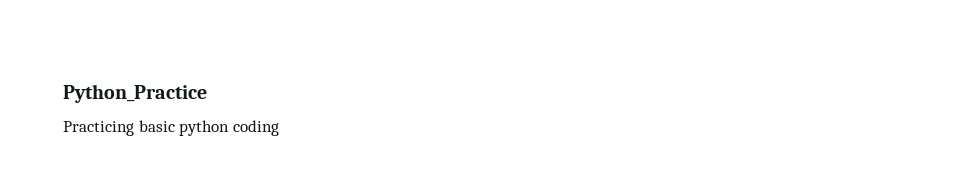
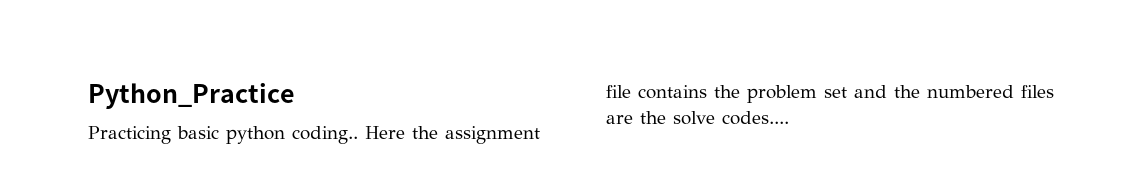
[232,120,279,136] coding -> [292,126,540,144] [606,85,1054,103] [606,111,789,125] coding.. Here the assignment file contains the problem set and the numbered files are the solve codes....

